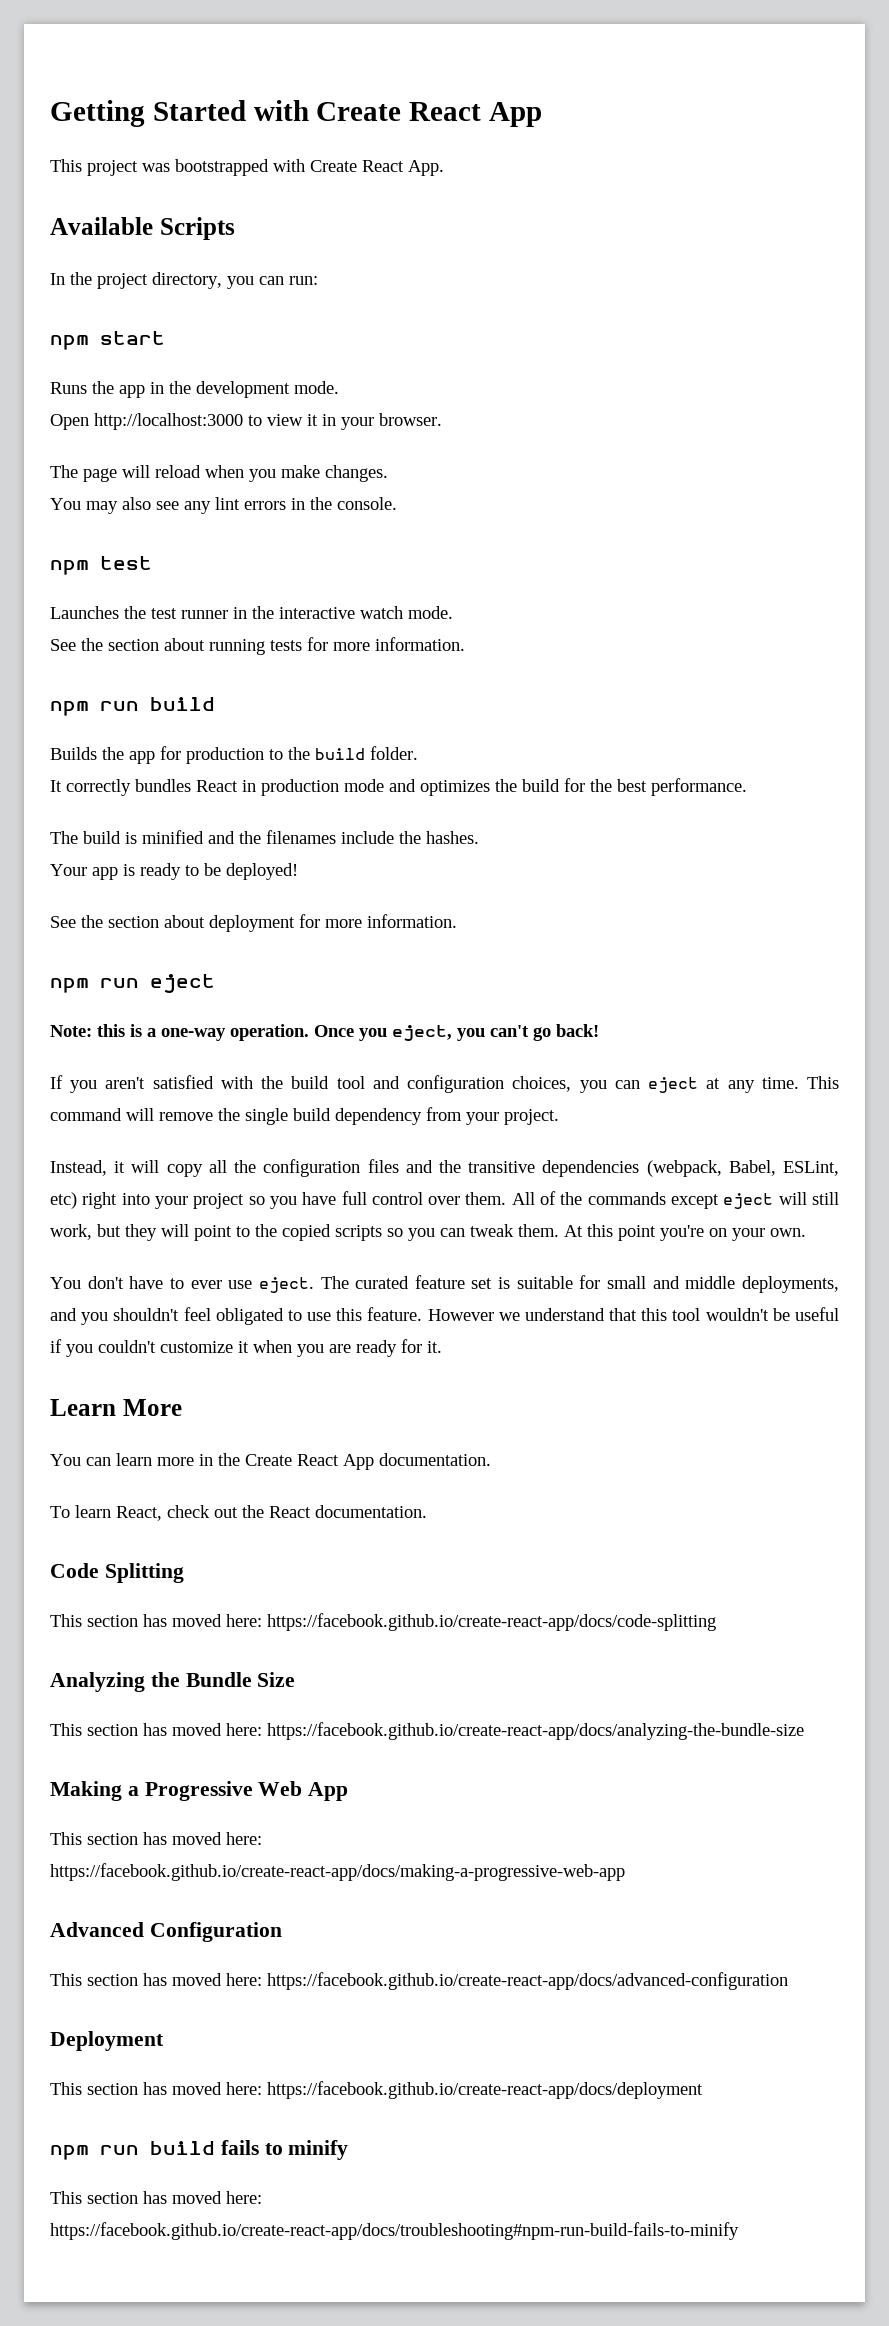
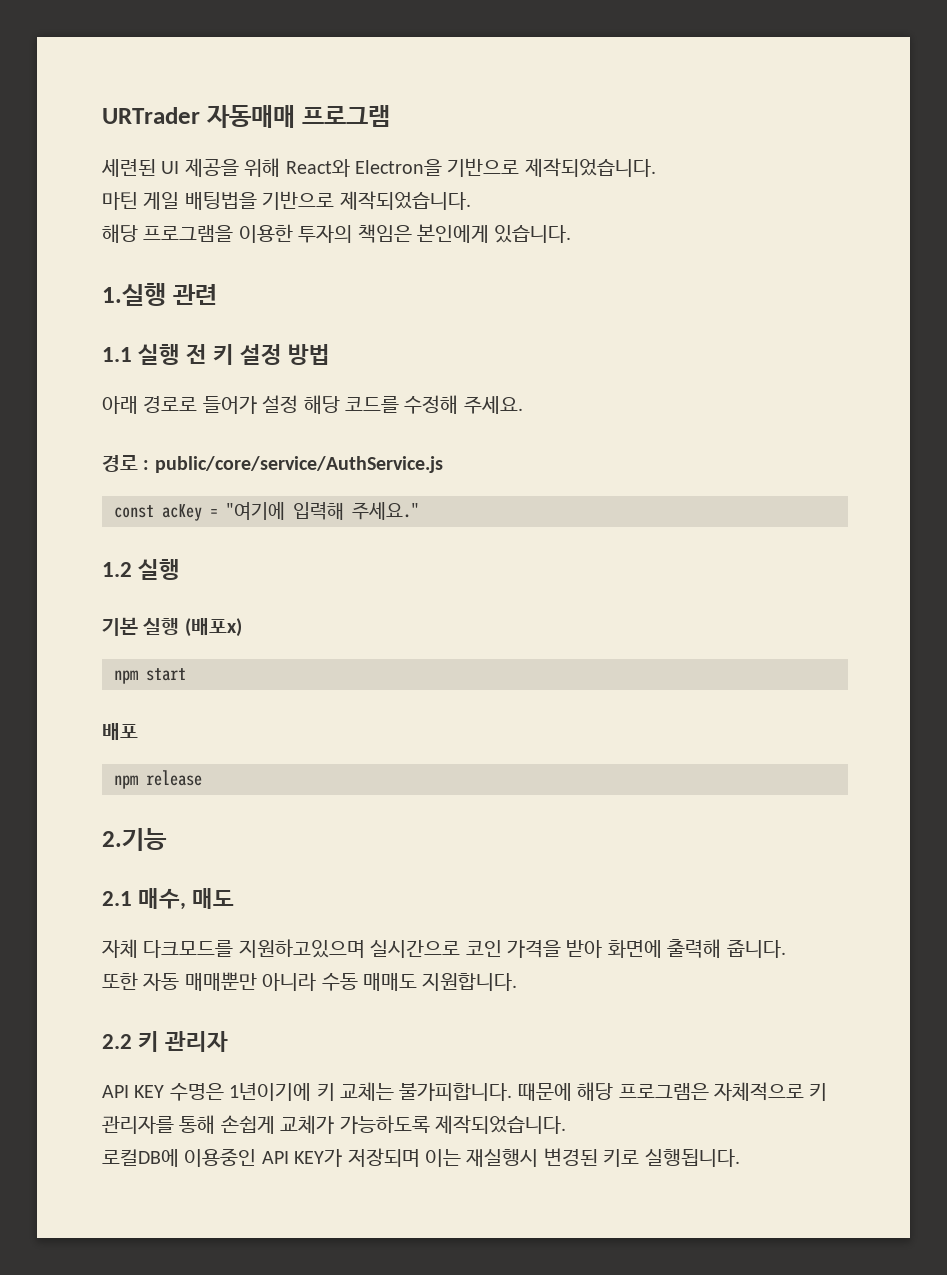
[50,100,543,127] [50,159,444,176] [50,217,235,240] [50,272,318,289] [50,331,165,350] [50,381,339,398] [50,413,442,430] [50,465,388,482] [50,497,397,514] [50,556,152,575] [50,606,453,619] [50,637,465,655] [50,697,215,716] [50,746,418,764] [50,778,747,796] [50,830,479,844] [50,863,298,880] [50,914,457,932] [50,974,215,993] [50,1024,599,1041] [50,1075,840,1093] [50,1107,559,1125] [50,1159,839,1177] [50,1191,839,1209] [50,1224,806,1241] [50,1275,839,1293] [50,1307,839,1325] [50,1339,442,1357] [50,1399,182,1416] [50,1453,491,1470] [50,1505,427,1521] [50,1563,184,1583] [50,1613,716,1631] [50,1672,296,1692] [50,1722,804,1740] [50,1781,349,1801] [50,1832,262,1845] [50,1863,625,1881] [50,1922,282,1942] [50,1972,788,1990] [50,2031,164,2051] [50,2081,703,2099] [50,2140,349,2160] [50,2191,262,2204] [50,2222,739,2240] Getting Started with Create React App // This project was bootstrapped with Create React App. // Available Scripts // In the project directory, you can run: // npm start // Runs the app in the development mode. // Open http://localhost:3000 to view it in your browser. // The page will reload when you make changes. // You may also see any lint errors in the console. // npm test // Launches the test runner in the interactive watch mode. // See the section about running tests for more information. // npm run build // Builds the app for production to the build folder. // It correctly bundles React in production mode and optimizes the build for the best performance. // The build is minified and the filenames include the hashes. // Your app is ready to be deployed! // See the section about deployment for more information. // npm run eject // Note: this is a one-way operation. Once you eject, you can't go back! // If you aren't satisfied with the build tool and configuration choices, you can eject at any time. This command will remove the single build dependency from your project. // Instead, it will copy all the configuration files and the transitive dependencies (webpack, Babel, ESLint, etc) right into your project so you have full control over them. All of the commands except eject will still work, but they will point to the copied scripts so you can tweak them. At this point you're on your own. // You don't have to ever use eject. The curated feature set is suitable for small and middle deployments, and you shouldn't feel obligated to use this feature. However we understand that this tool wouldn't be useful if you couldn't customize it when you are ready for it. // Learn More // You can learn more in the Create React App documentation. // To learn React, check out the React documentation. // Code Splitting // This section has moved here: https://facebook.github.io/create-react-app/docs/code-splitting // Analyzing the Bundle Size // This section has moved here: https://facebook.github.io/create-react-app/docs/analyzing-the-bundle-size // Making a Progressive Web App // This section has moved here: https://facebook.github.io/create-react-app/docs/making-a-progressive-web-app // Advanced Configuration // This section has moved here: https://facebook.github.io/create-react-app/docs/advanced-configuration // Deployment // This section has moved here: https://facebook.github.io/create-react-app/docs/deployment // npm run build fails to minify // This section has moved here: https://facebook.github.io/create-react-app/docs/troubleshooting#npm-run-build-fails-to-minify -> [102,105,390,128] [101,158,656,177] [102,191,471,210] [102,224,572,243] [102,283,217,306] [102,344,331,365] [102,395,523,414] [102,455,443,473] [114,502,419,521] [102,559,181,580] [102,617,242,637] [114,668,186,684] [102,723,138,740] [114,770,202,789] [102,828,167,851] [102,888,235,910] [102,939,786,958] [102,972,518,991] [102,1031,229,1052] [102,1082,828,1101] [102,1115,566,1134] [102,1148,740,1167] URTrader 자동매매 프로그램 // 세련된 UI 제공을 위해 React와 Electron을 기반으로 제작되었습니다. // 마틴 게일 배팅법을 기반으로 제작되었습니다. // 해당 프로그램을 이용한 투자의 책임은 본인에게 있습니다. // 1.실행 관련 // 1.1 실행 전 키 설정 방법 // 아래 경로로 들어가 설정 해당 코드를 수정해 주세요. // 경로 : public/core/service/AuthService.js // const acKey = "여기에 입력해 주세요." // 1.2 실행 // 기본 실행 (배포x) // npm start // 배포 // npm release // 2.기능 // 2.1 매수, 매도 // 자체 다크모드를 지원하고있으며 실시간으로 코인 가격을 받아 화면에 출력해 줍니다. // 또한 자동 매매뿐만 아니라 수동 매매도 지원합니다. // 2.2 키 관리자 // API KEY 수명은 1년이기에 키 교체는 불가피합니다. 때문에 해당 프로그램은 자체적으로 키 관리자를 통해 손쉽게 교체가 가능하도록 제작되었습니다. // 로컬DB에 이용중인 API KEY가 저장되며 이는 재실행시 변경된 키로 실행됩니다.

